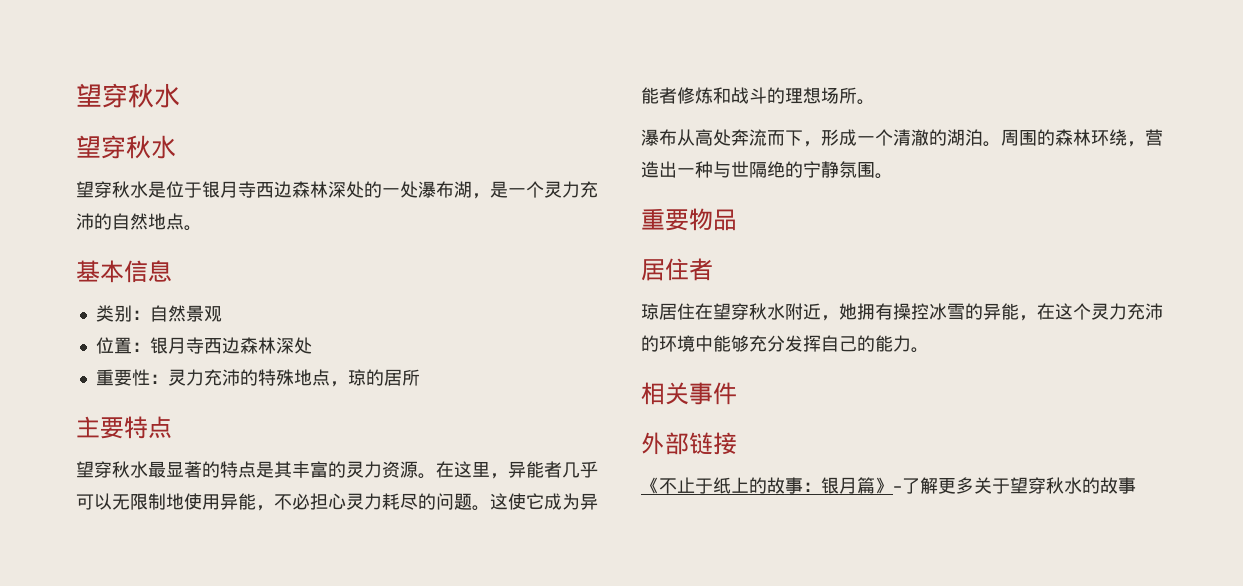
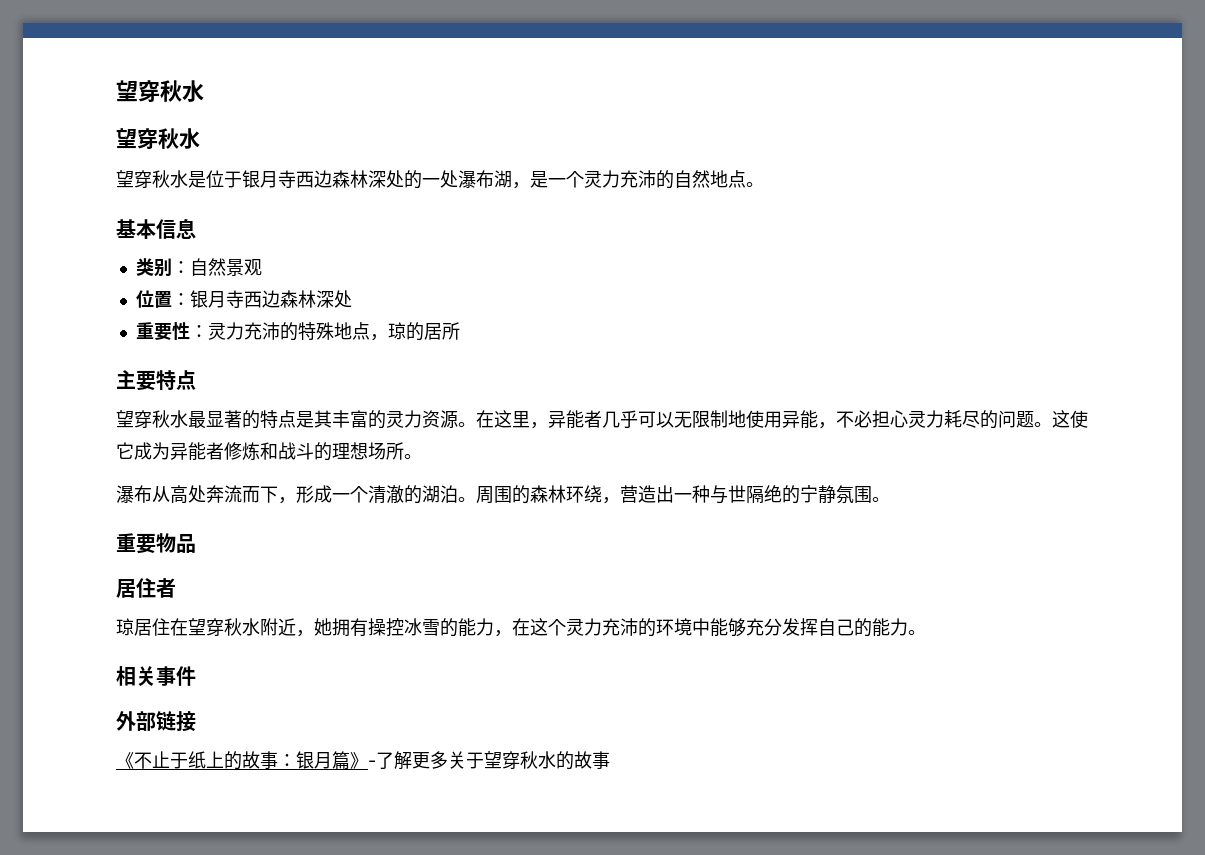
[983,303,1019,320] 异能 -> [458,618,494,637] 能力

